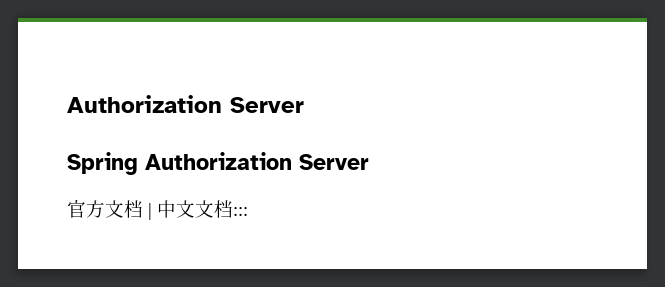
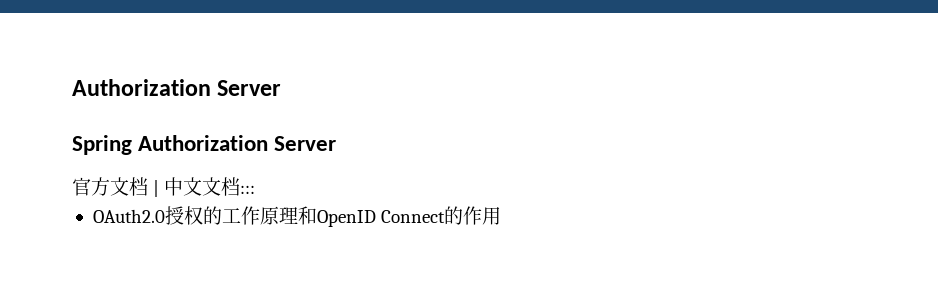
(248, 211) none -> [92,206,502,227] // OAuth2.0授权的工作原理和OpenID Connect的作用

